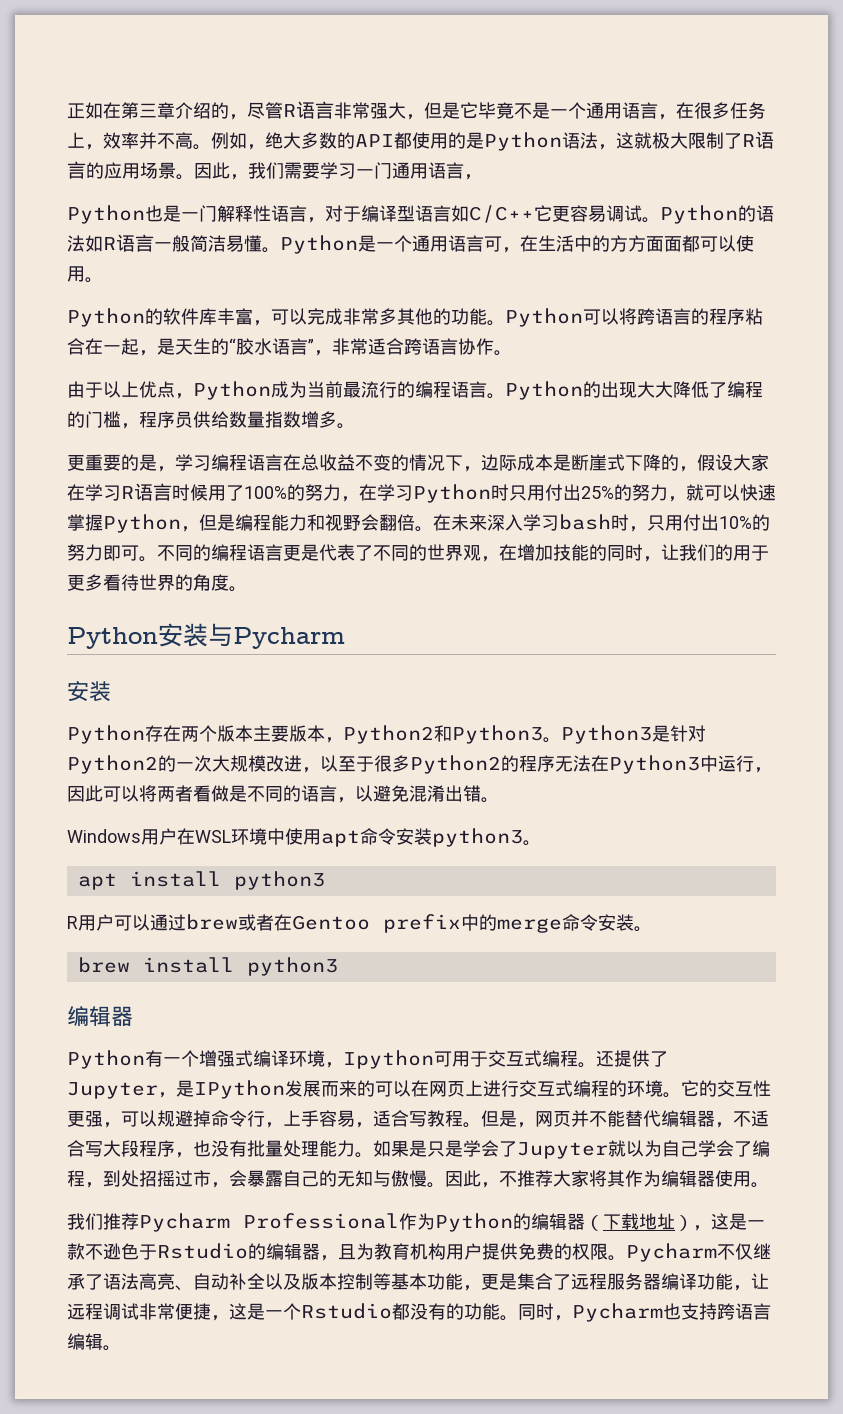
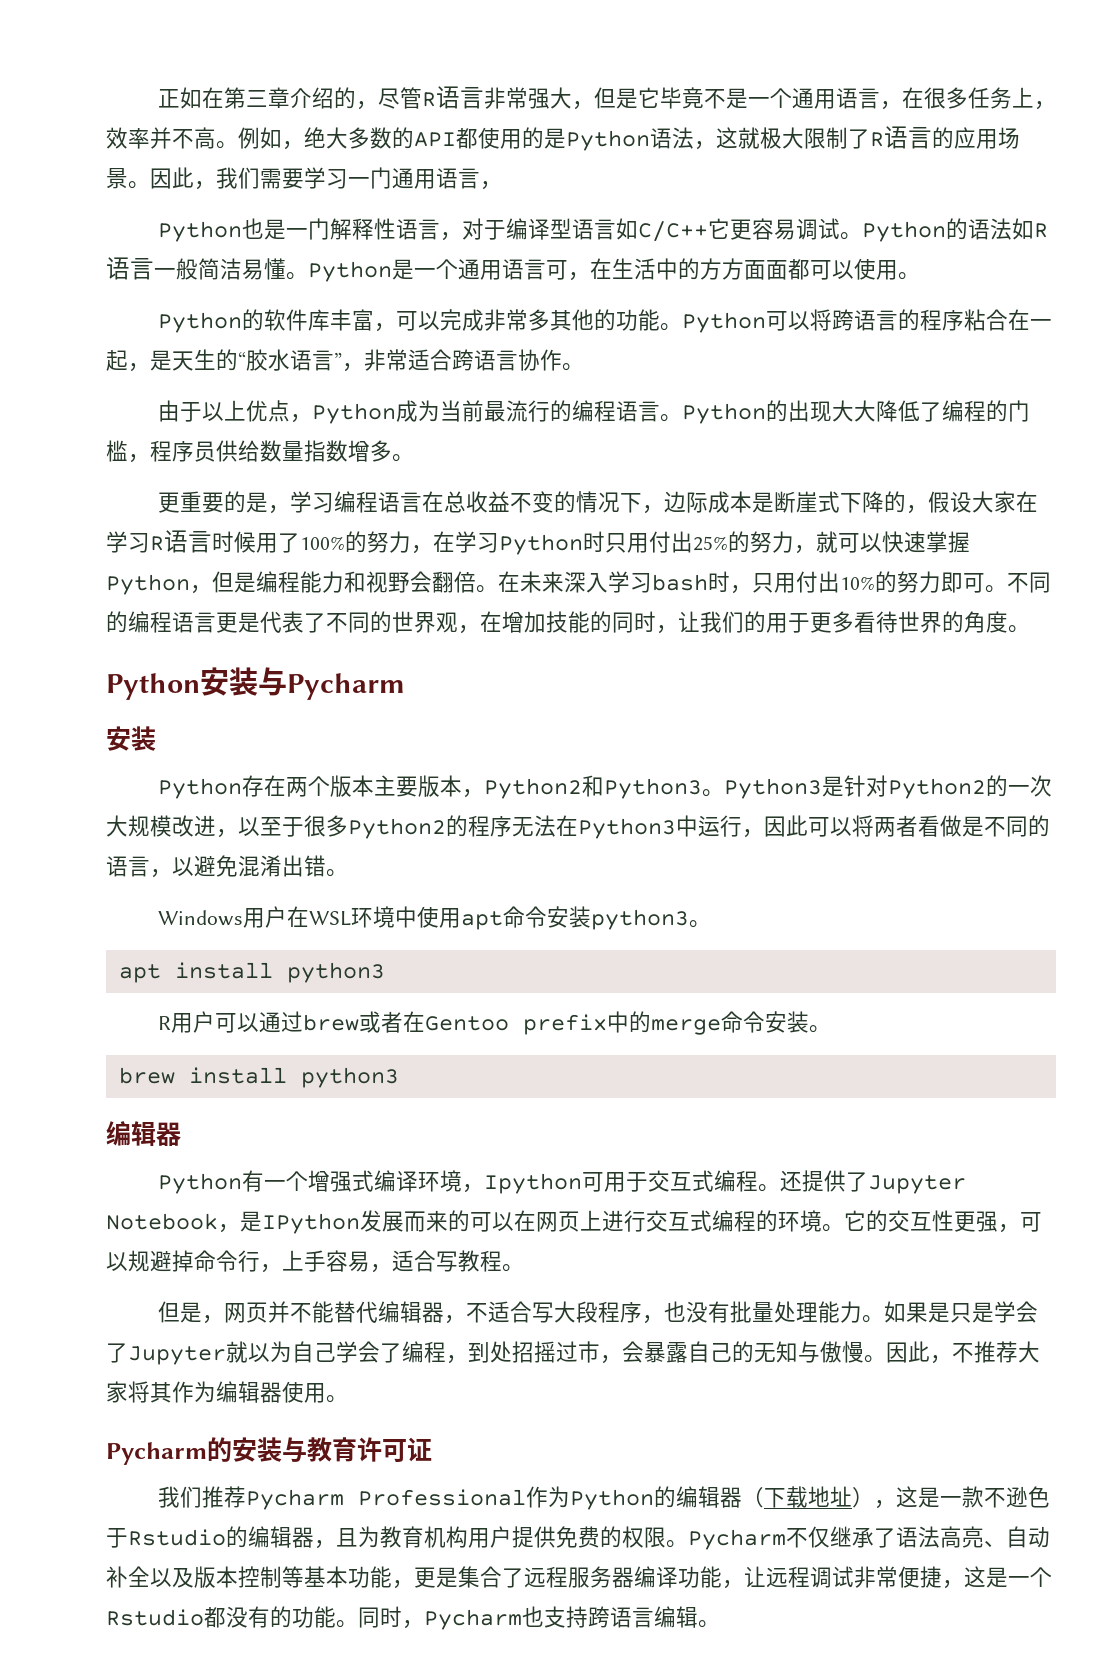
(158, 1090) none -> [106,1213,218,1230] Notebook
(481, 1125) none -> (524, 1268) //
(769, 1185) none -> [106,1437,432,1465] // Pycharm的安装与教育许可证

